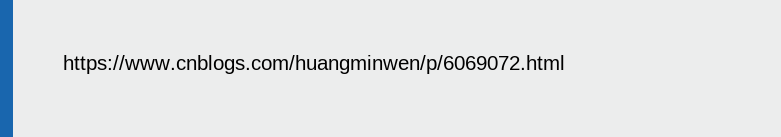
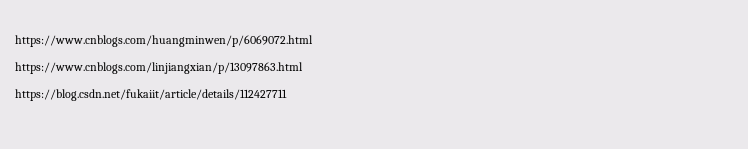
(565, 64) none -> [15,62,303,74] [15,89,287,101] // https://www.cnblogs.com/linjiangxian/p/13097863.html // https://blog.csdn.net/fukaiit/article/details/112427711

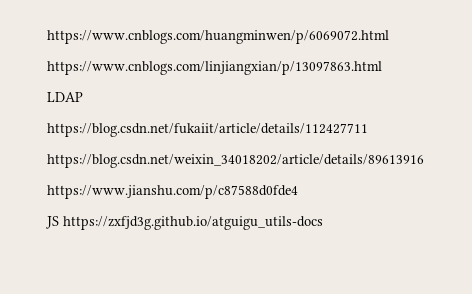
(303, 68) none -> [47,92,83,102] // LDAP
(287, 95) none -> [47,154,424,168] [47,185,298,199] [46,216,323,230] // https://blog.csdn.net/weixin_34018202/article/details/89613916 // https://www.jianshu.com/p/c87588d0fde4 // JS https://zxfjd3g.github.io/atguigu_utils-docs

